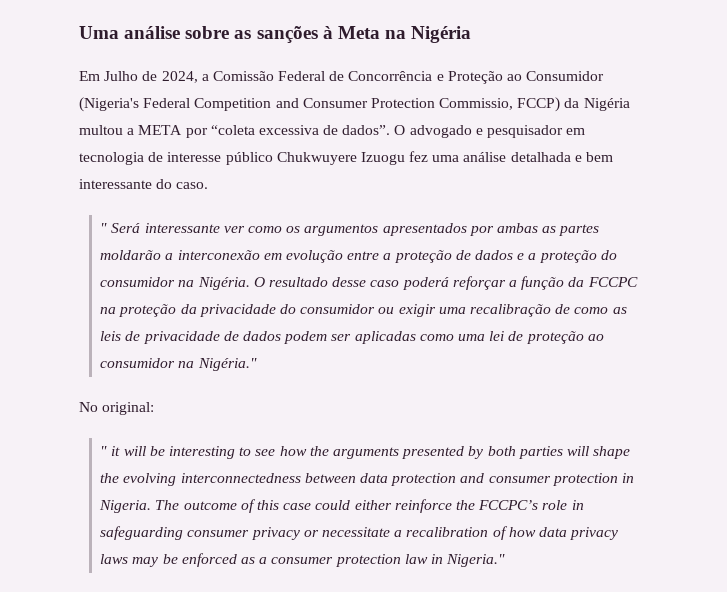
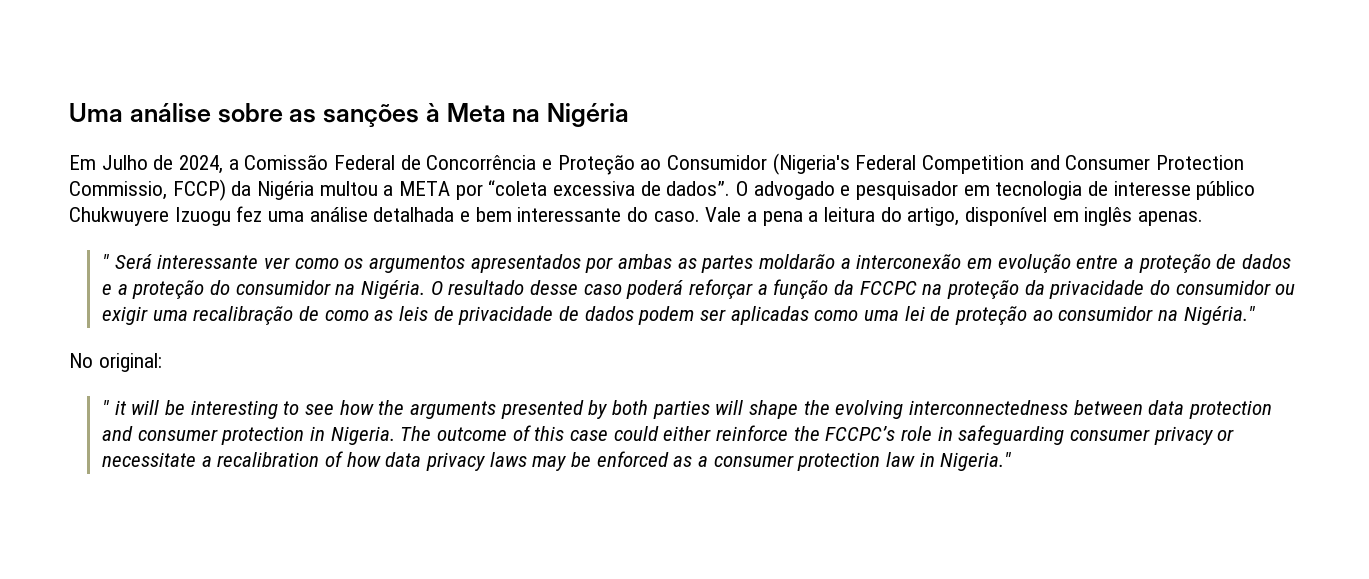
(209, 185) none -> [705,207,1204,226] Vale a pena a leitura do artigo, disponível em inglês apenas.

